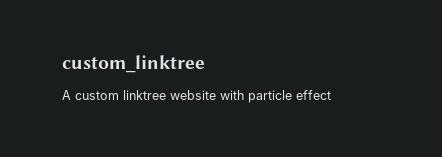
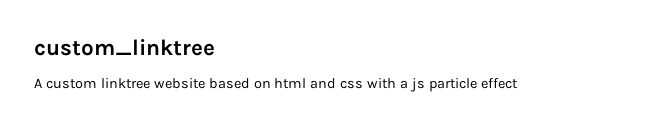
[220,90,244,100] with -> [208,78,426,92] based on html and css with a js

